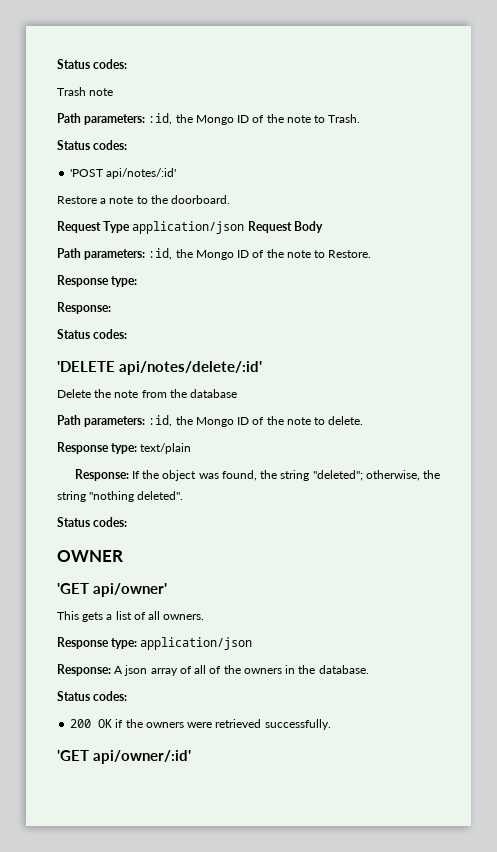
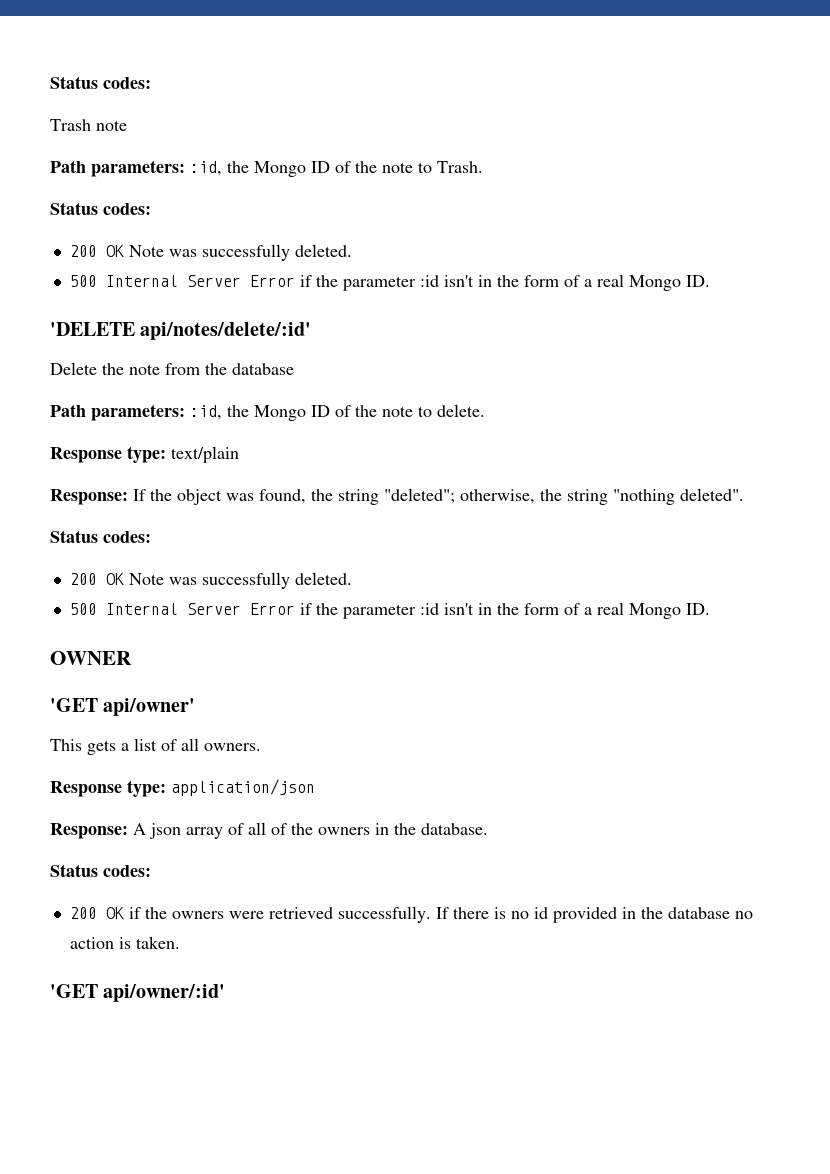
[70,168,177,179] [57,195,231,204] [57,221,323,234] [57,248,372,260] [57,275,138,287] [57,302,111,314] [57,329,128,339] 'POST api/notes/:id' // Restore a note to the doorboard. // Request Type application/json Request Body // Path parameters: :id, the Mongo ID of the note to Restore. // Response type: // Response: // Status codes: -> [69,244,352,261] [69,274,710,291] 200 OK Note was successfully deleted. // 500 Internal Server Error if the parameter :id isn't in the form of a real Mongo ID.
(128, 522) none -> [69,572,352,589] [69,602,710,619] // 200 OK Note was successfully deleted. // 500 Internal Server Error if the parameter :id isn't in the form of a real Mongo ID.
(331, 724) none -> [435,907,753,923] [69,936,180,949] If there is no id provided in the database no action is taken.

